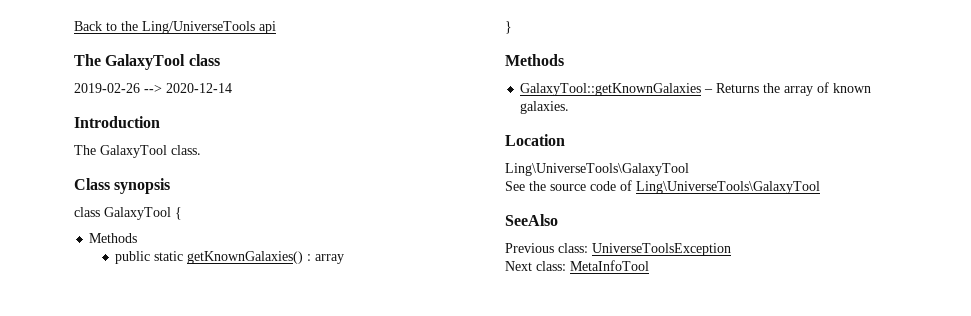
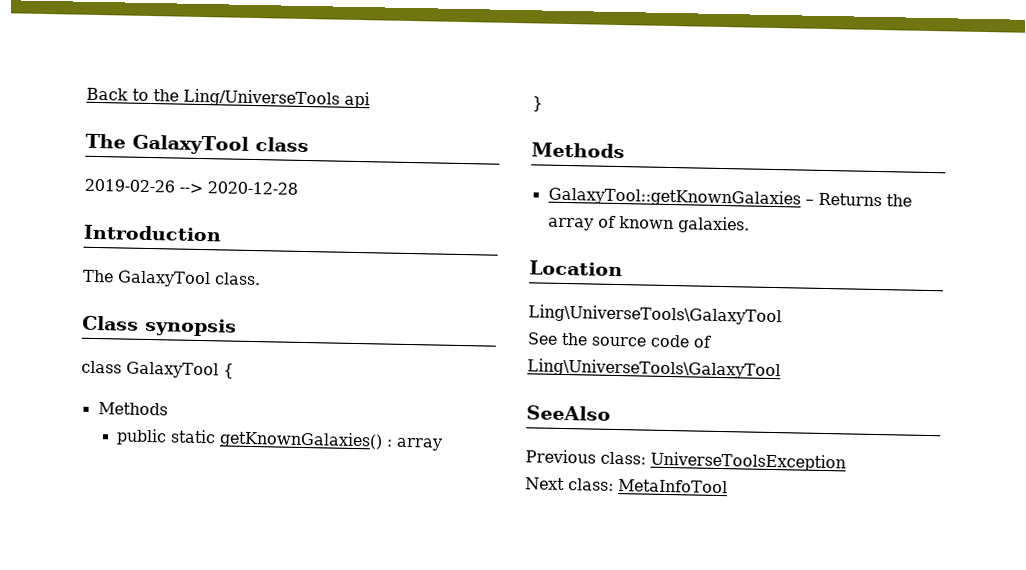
[166,83,232,93] 2020-12-14 -> [207,181,298,195] 2020-12-28

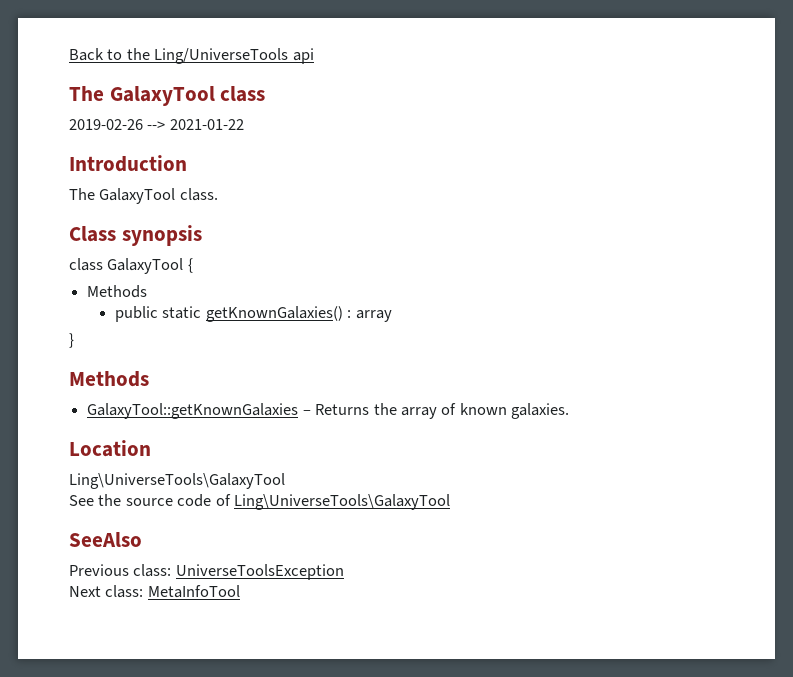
[207,181,298,195] 2020-12-28 -> [169,119,244,130] 2021-01-22

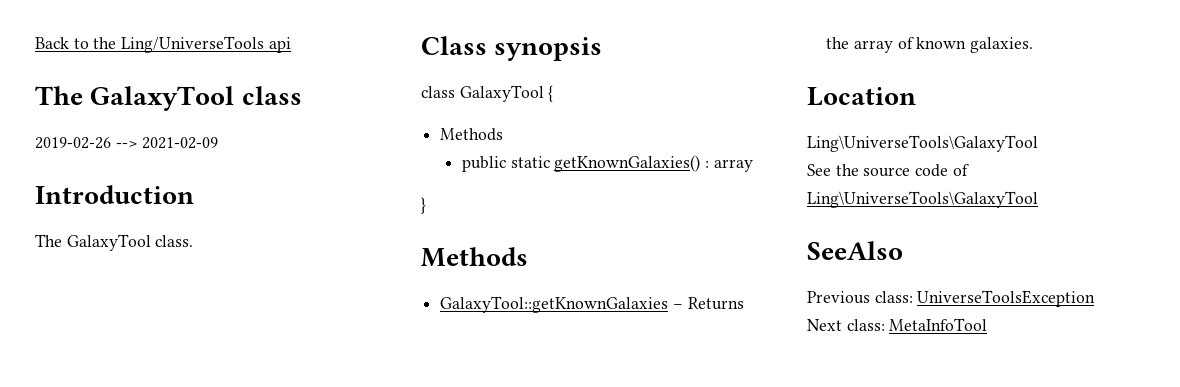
[169,119,244,130] 2021-01-22 -> [142,137,219,149] 2021-02-09

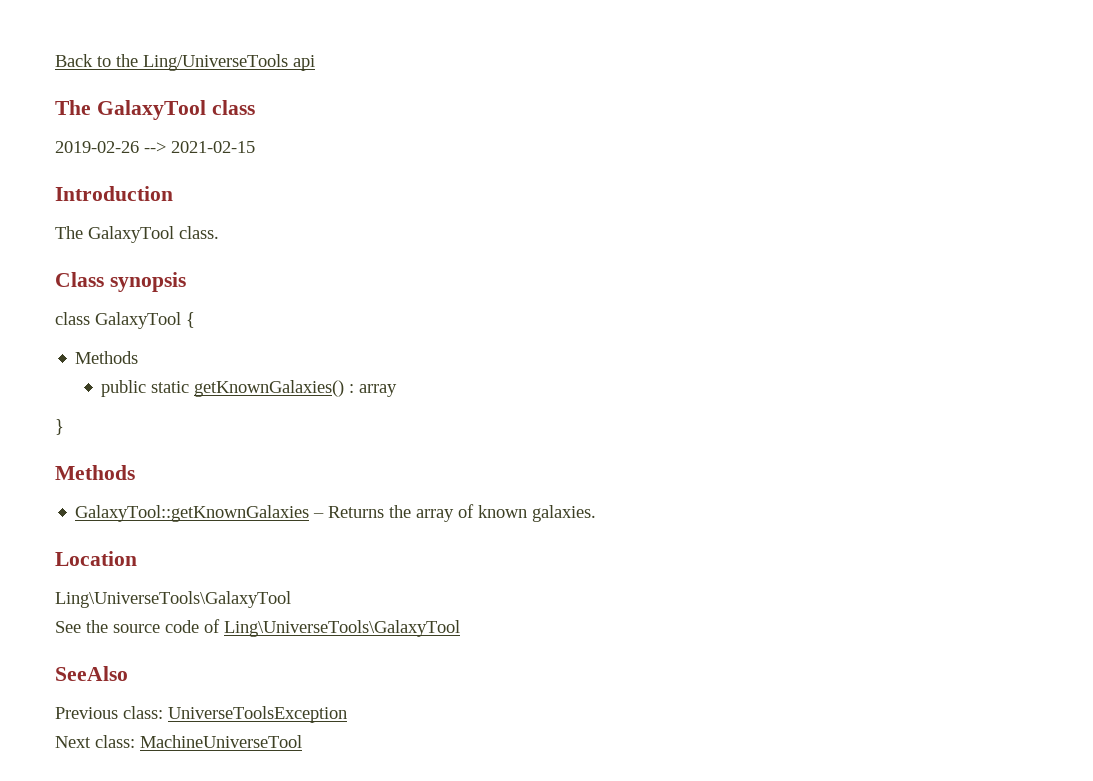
[142,137,219,149] 2021-02-09 -> [171,141,255,153] 2021-02-15
[889,318,988,331] MetaInfoTool -> [140,735,302,748] MachineUniverseTool

